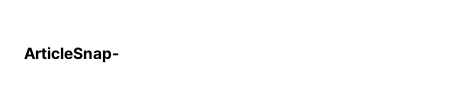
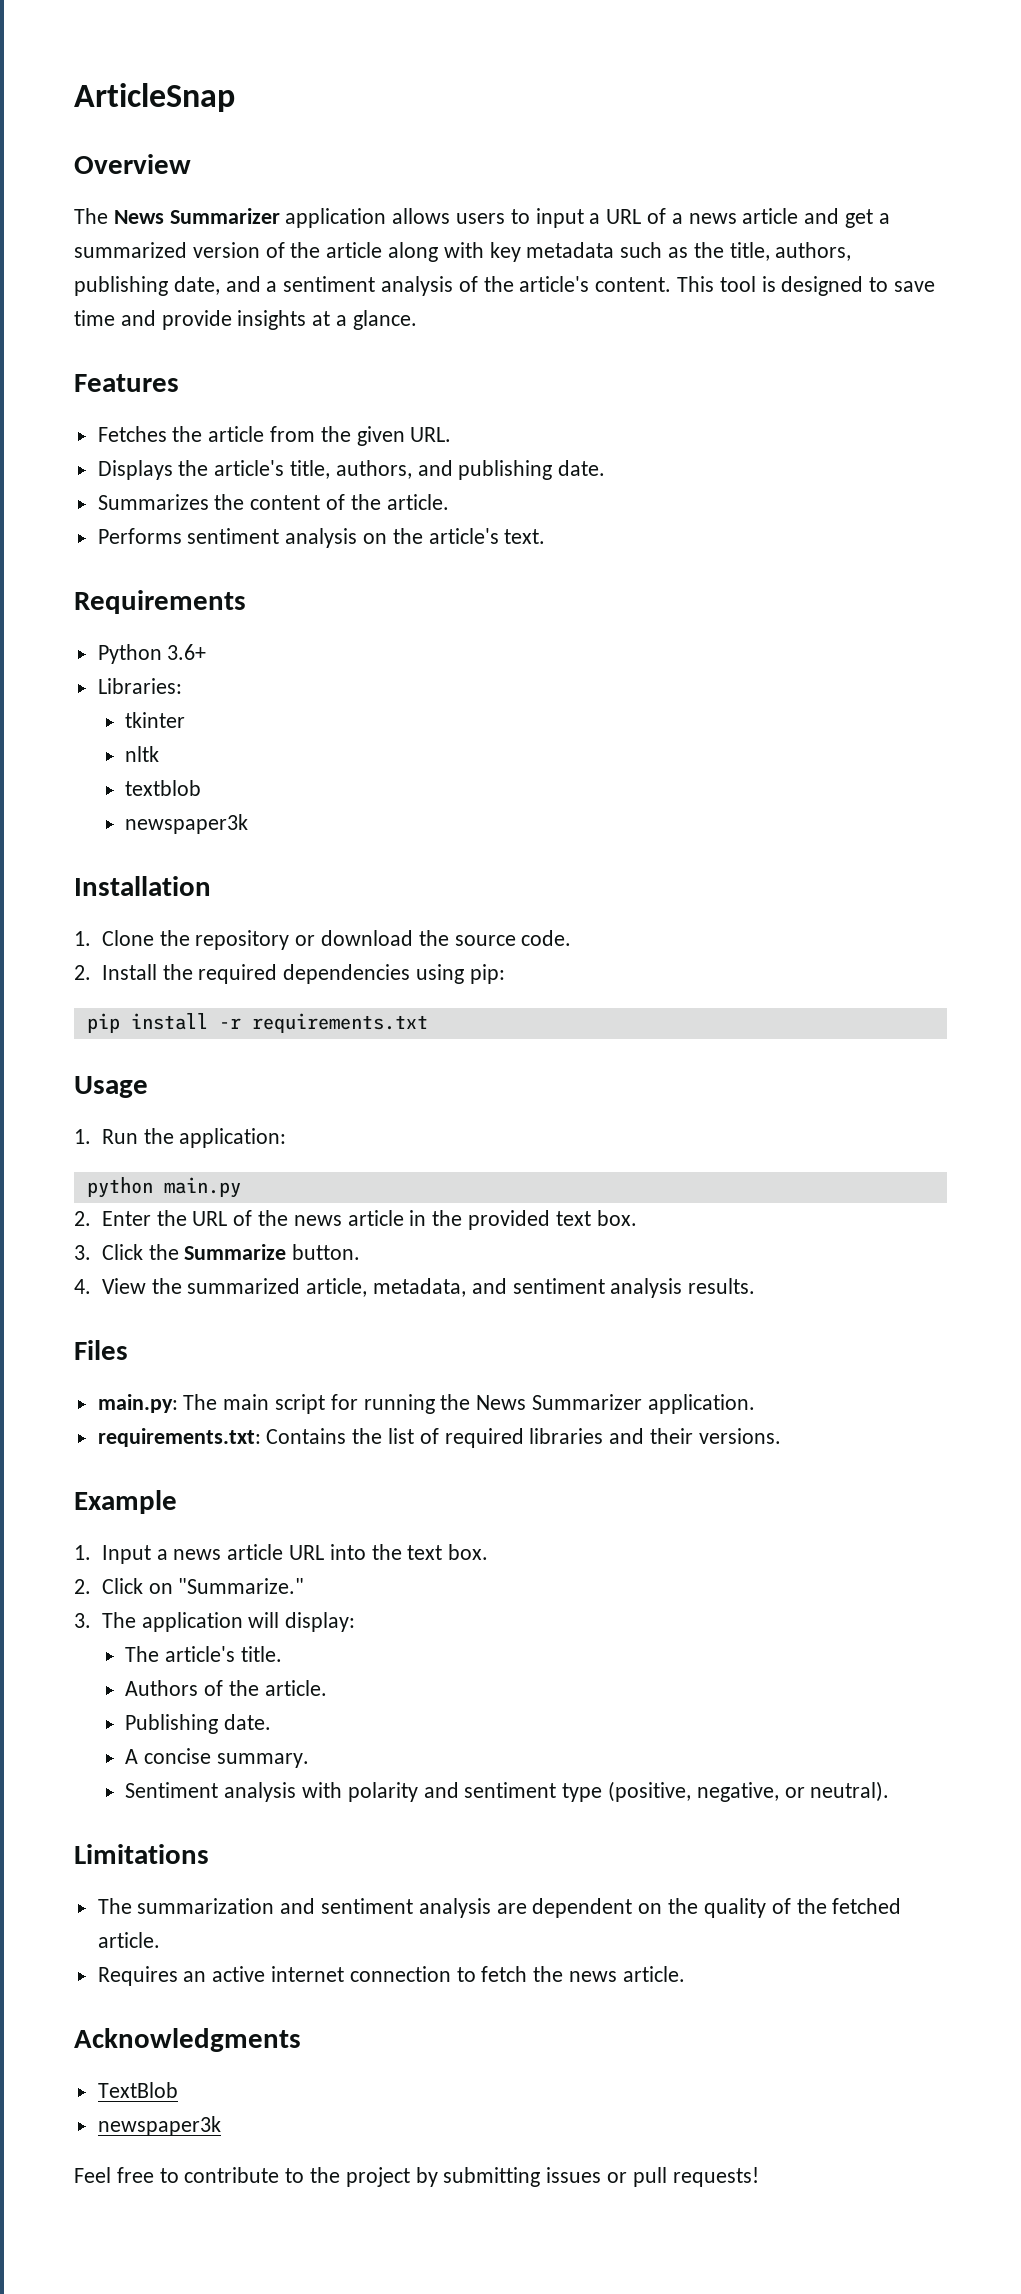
[24,47,119,63] ArticleSnap- -> [74,83,235,112] [74,154,191,174] [74,208,890,228] [74,242,852,262] [74,276,936,296] [74,310,417,330] [74,374,179,392] [97,426,452,446] [97,460,606,480] [97,494,449,510] [97,528,546,548] [74,590,246,614] [97,644,207,664] [97,678,182,694] [125,712,186,728] [125,746,160,762] [125,780,202,796] [125,814,249,834] [74,876,211,896] [74,930,572,950] [74,964,505,984] [86,1013,428,1033] [74,1076,148,1098] [74,1128,287,1148] [86,1177,241,1198] [74,1210,637,1230] [74,1244,361,1260] [74,1278,756,1298] [74,1340,128,1360] [97,1394,755,1414] [97,1428,781,1448] [74,1490,177,1514] [74,1544,489,1564] [74,1578,305,1594] [74,1612,356,1632] [125,1646,283,1662] [125,1680,327,1696] [125,1714,272,1734] [125,1748,310,1768] [125,1781,890,1802] [74,1844,209,1864] [97,1898,902,1918] [97,1932,160,1948] [97,1966,685,1986] [74,2028,301,2052] [97,2082,178,2098] [97,2116,221,2136] [74,2167,759,2187] ArticleSnap // Overview // The News Summarizer application allows users to input a URL of a news article and get a summarized version of the article along with key metadata such as the title, authors, publishing date, and a sentiment analysis of the article's content. This tool is designed to save time and provide insights at a glance. // Features // Fetches the article from the given URL. // Displays the article's title, authors, and publishing date. // Summarizes the content of the article. // Performs sentiment analysis on the article's text. // Requirements // Python 3.6+ // Libraries: // tkinter // nltk // textblob // newspaper3k // Installation // 1. Clone the repository or download the source code. // 2. Install the required dependencies using pip: // pip install -r requirements.txt // Usage // 1. Run the application: // python main.py // 2. Enter the URL of the news article in the provided text box. // 3. Click the Summarize button. // 4. View the summarized article, metadata, and sentiment analysis results. // Files // main.py: The main script for running the News Summarizer application. // requirements.txt: Contains the list of required libraries and their versions. // Example // 1. Input a news article URL into the text box. // 2. Click on "Summarize." // 3. The application will display: // The article's title. // Authors of the article. // Publishing date. // A concise summary. // Sentiment analysis with polarity and sentiment type (positive, negative, or neutral). // Limitations // The summarization and sentiment analysis are dependent on the quality of the fetched article. // Requires an active internet connection to fetch the news article. // Acknowledgments // TextBlob // newspaper3k // Feel free to contribute to the project by submitting issues or pull requests!

